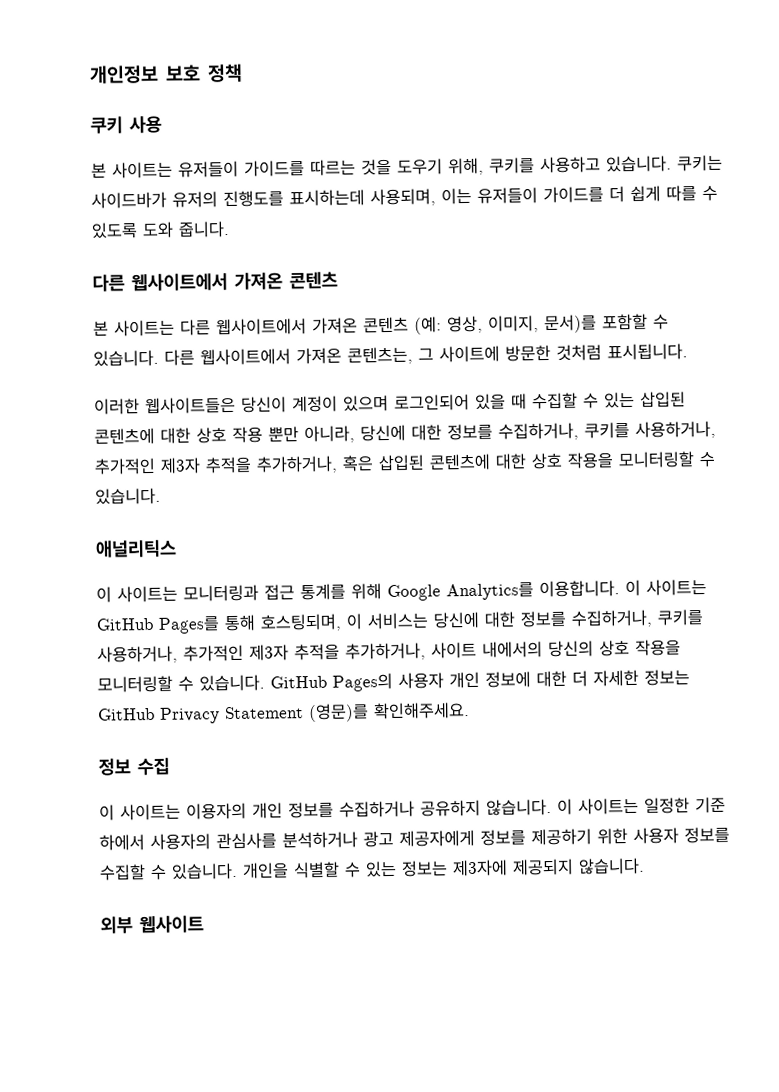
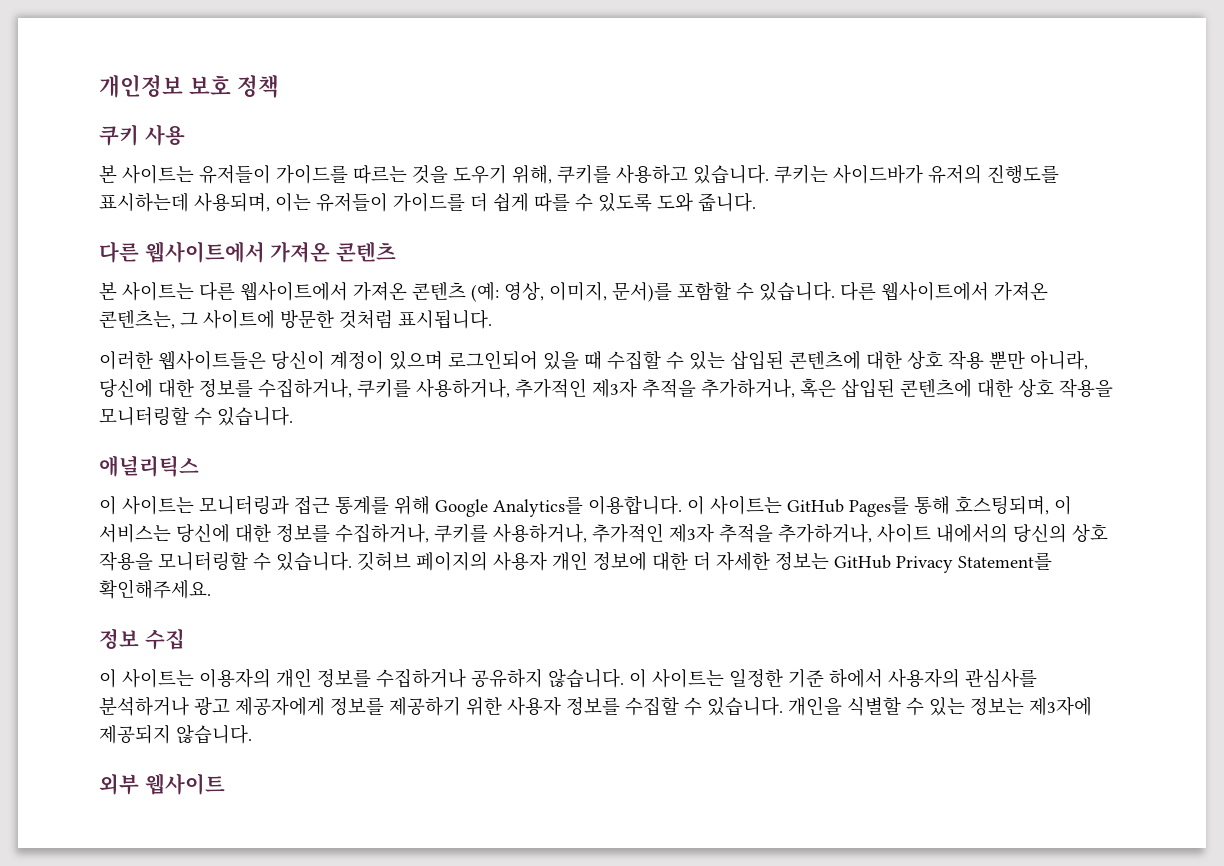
[270,672,393,692] GitHub Pages의 -> [357,551,488,571] 깃허브 페이지의
[225,703,369,723] Statement (영문)를 -> [958,552,1052,570] Statement를

